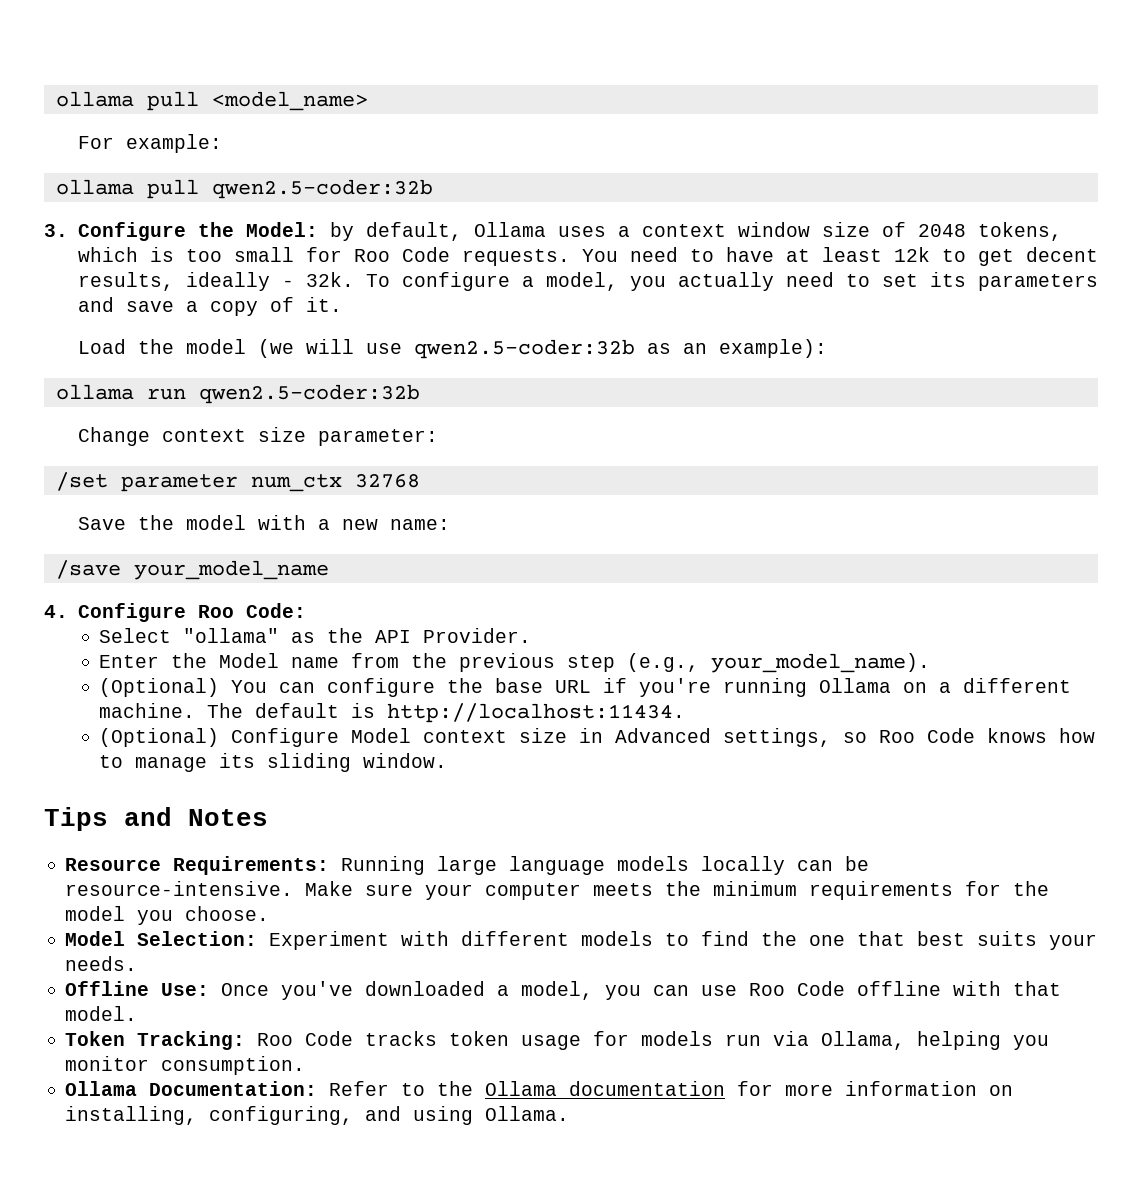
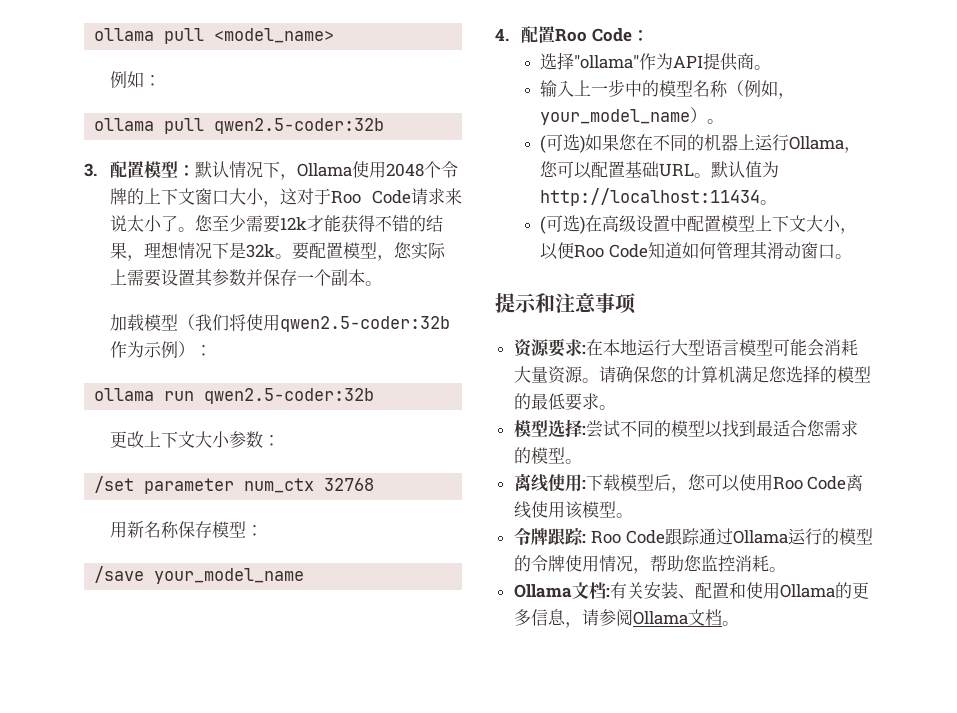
[77,134,222,153] For example: -> [110,71,162,88] 例如：
[77,222,1062,241] [77,247,1098,266] [77,272,1098,291] [77,297,342,316] [77,339,827,359] [55,384,420,404] [77,427,438,446] [55,472,420,492] [77,515,450,530] [55,560,329,580] [44,603,306,622] [99,628,532,643] [99,653,931,673] [99,678,1072,697] [99,703,686,723] [99,728,1096,747] [99,753,448,772] [44,807,268,831] [65,856,870,875] [65,881,1050,900] [65,906,270,925] [65,931,1098,950] [65,956,138,971] [65,981,1062,1000] [65,1006,138,1021] [65,1031,1050,1050] [65,1056,306,1075] [65,1081,1014,1096] [65,1106,570,1125] Configure the Model: by default, Ollama uses a context window size of 2048 tokens, which is too small for Roo Code requests. You need to have at least 12k to get decent results, ideally - 32k. To configure a model, you actually need to set its parameters and save a copy of it. // Load the model (we will use qwen2.5-coder:32b as an example): // ollama run qwen2.5-coder:32b // Change context size parameter: // /set parameter num_ctx 32768 // Save the model with a new name: // /save your_model_name // 4. Configure Roo Code: // Select "ollama" as the API Provider. // Enter the Model name from the previous step (e.g., your_model_name). // (Optional) You can configure the base URL if you're running Ollama on a different machine. The default is http://localhost:11434. // (Optional) Configure Model context size in Advanced settings, so Roo Code knows how to manage its sliding window. // Tips and Notes // Resource Requirements: Running large language models locally can be resource-intensive. Make sure your computer meets the minimum requirements for the model you choose. // Model Selection: Experiment with different models to find the one that best suits your needs. // Offline Use: Once you've downloaded a model, you can use Roo Code offline with that model. // Token Tracking: Roo Code tracks token usage for models run via Ollama, helping you monitor consumption. // Ollama Documentation: Refer to the Ollama documentation for more information on installing, configuring, and using Ollama. -> [110,161,459,180] [110,188,462,207] [110,215,444,233] [110,242,447,261] [110,268,383,287] [110,314,451,332] [110,341,213,358] [94,388,375,404] [110,431,281,448] [94,476,375,494] [110,521,264,538] [94,566,305,584] [495,26,649,43] [539,52,771,71] [539,79,795,99] [539,107,724,125] [539,134,861,153] [539,161,779,179] [539,188,777,206] [539,215,857,234] [539,241,852,260] [495,293,636,314] [513,338,858,357] [513,365,871,384] [513,393,616,411] [513,419,858,438] [513,447,582,464] [513,473,864,493] [513,501,633,519] [513,527,873,546] [513,555,786,574] [513,582,869,600] [513,609,739,628] 配置模型：默认情况下，Ollama使用2048个令牌的上下文窗口大小，这对于Roo Code请求来说太小了。您至少需要12k才能获得不错的结果，理想情况下是32k。要配置模型，您实际上需要设置其参数并保存一个副本。 // 加载模型（我们将使用qwen2.5-coder:32b作为示例）： // ollama run qwen2.5-coder:32b // 更改上下文大小参数： // /set parameter num_ctx 32768 // 用新名称保存模型： // /save your_model_name // 4.配置Roo Code： // 选择"ollama"作为API提供商。 // 输入上一步中的模型名称（例如，your_model_name）。 // (可选)如果您在不同的机器上运行Ollama，您可以配置基础URL。默认值为http://localhost:11434。 // (可选)在高级设置中配置模型上下文大小，以便Roo Code知道如何管理其滑动窗口。 // 提示和注意事项 // 资源要求:在本地运行大型语言模型可能会消耗大量资源。请确保您的计算机满足您选择的模型的最低要求。 // 模型选择:尝试不同的模型以找到最适合您需求的模型。 // 离线使用:下载模型后，您可以使用Roo Code离线使用该模型。 // 令牌跟踪: Roo Code跟踪通过Ollama运行的模型的令牌使用情况，帮助您监控消耗。 // Ollama文档:有关安装、配置和使用Ollama的更多信息，请参阅Ollama文档。

